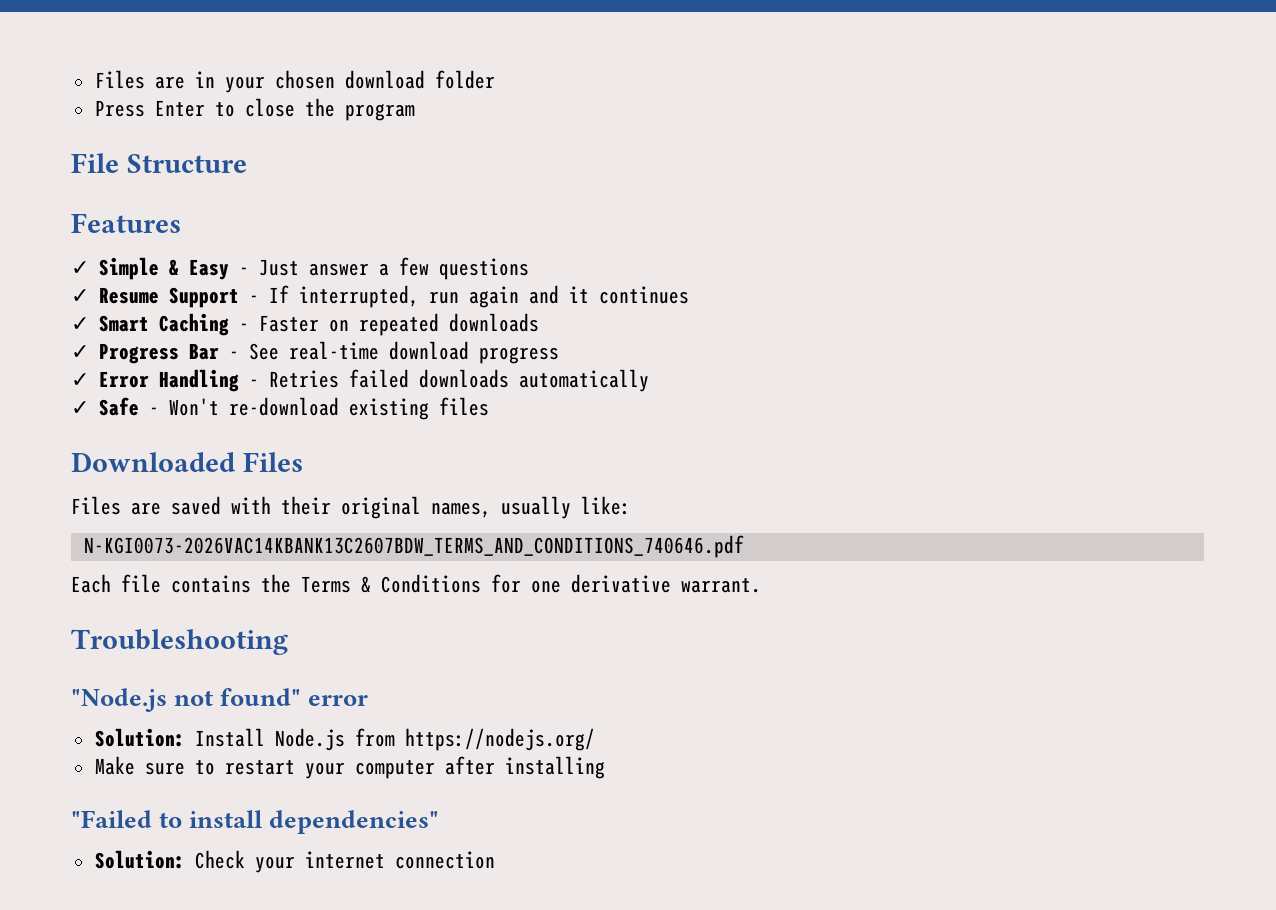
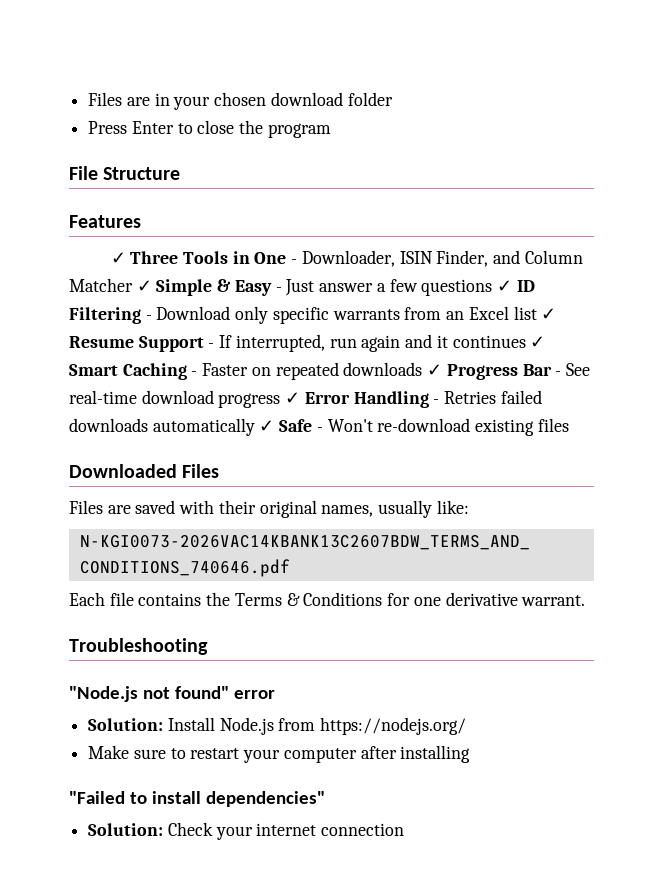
(89, 268) none -> [130,250,583,267] [69,278,152,292] Three Tools in One - Downloader, ISIN Finder, and Column Matcher ✓
(529, 269) // -> [496,280,535,292] [69,306,537,324] ✓ ID Filtering - Download only specific warrants from an Excel list
(689, 295) // -> (526, 341) none
(539, 322) // -> (423, 369) none
(559, 355) // -> (281, 400) none
(649, 380) // -> (255, 427) none

